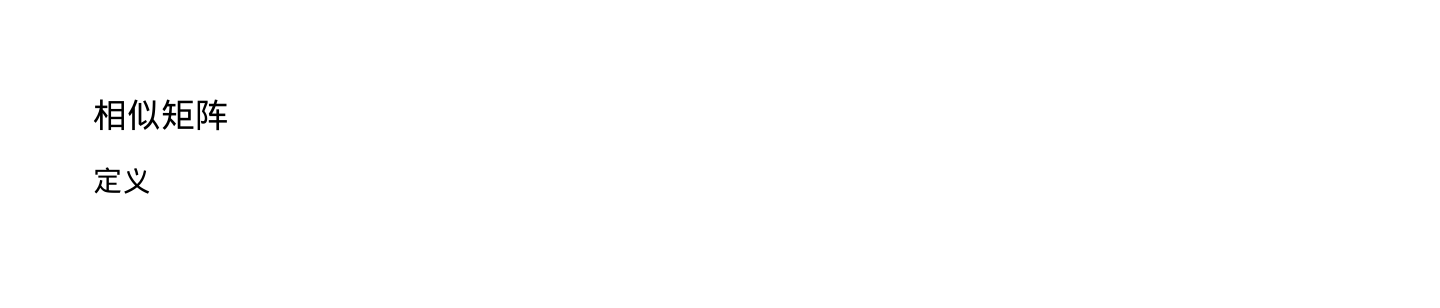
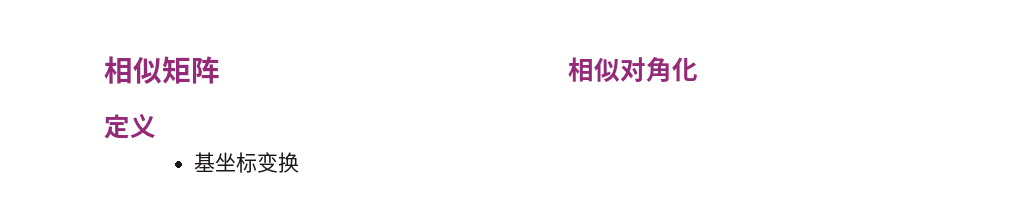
(151, 181) none -> [193,152,299,173] [568,57,698,82] // 基坐标变换 // 相似对角化

